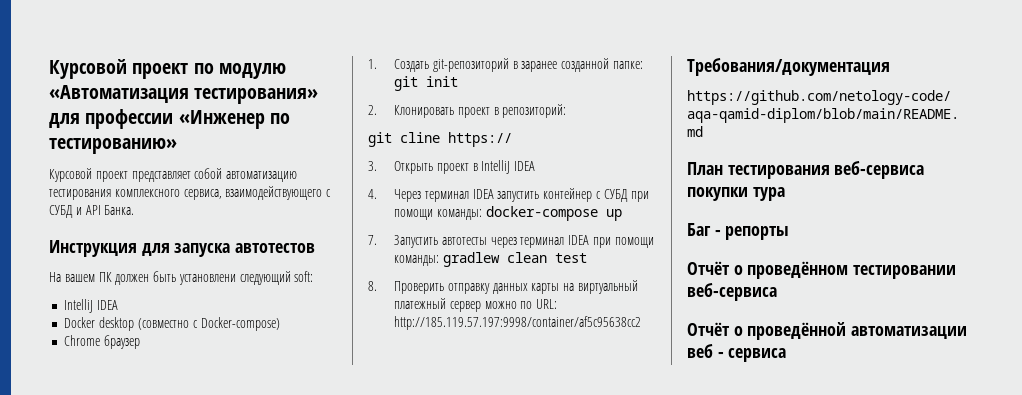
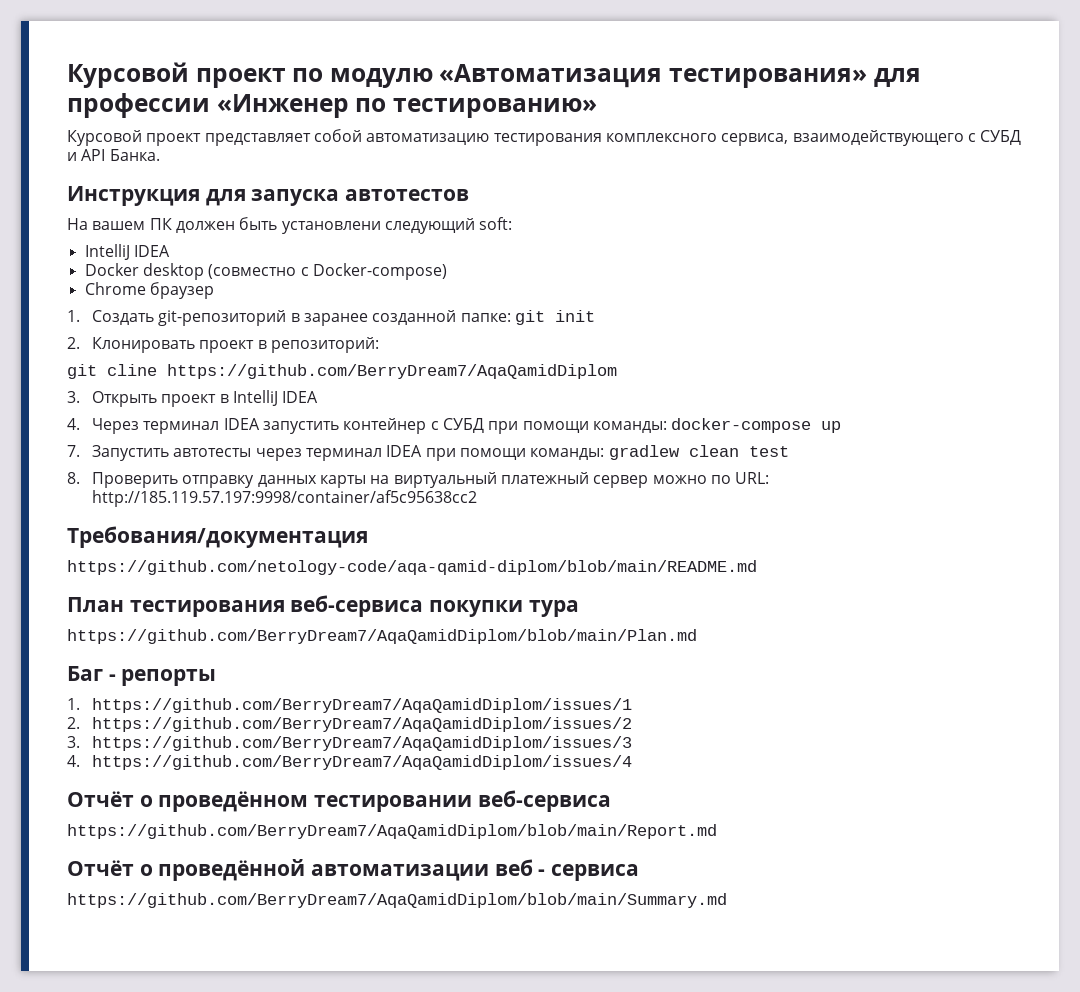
[448,132,512,147] https:// -> [167,364,617,379] https://github.com/BerryDream7/AqaQamidDiplom
(785, 194) none -> [67,629,697,644] // https://github.com/BerryDream7/AqaQamidDiplom/blob/main/Plan.md
(790, 233) none -> [67,698,633,713] [67,717,633,732] [67,736,633,751] [67,755,633,770] // 1. https://github.com/BerryDream7/AqaQamidDiplom/issues/1 // 2. https://github.com/BerryDream7/AqaQamidDiplom/issues/2 // 3. https://github.com/BerryDream7/AqaQamidDiplom/issues/3 // 4. https://github.com/BerryDream7/AqaQamidDiplom/issues/4
(777, 292) none -> [67,824,717,839] // https://github.com/BerryDream7/AqaQamidDiplom/blob/main/Report.md
(787, 355) none -> [67,893,727,908] // https://github.com/BerryDream7/AqaQamidDiplom/blob/main/Summary.md

